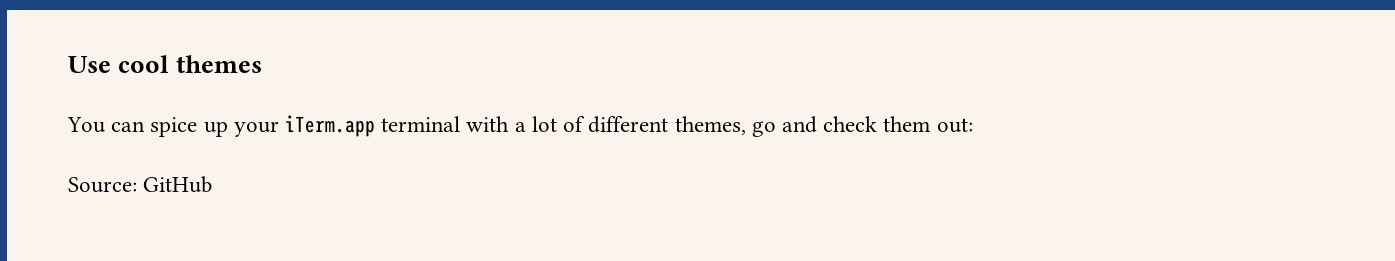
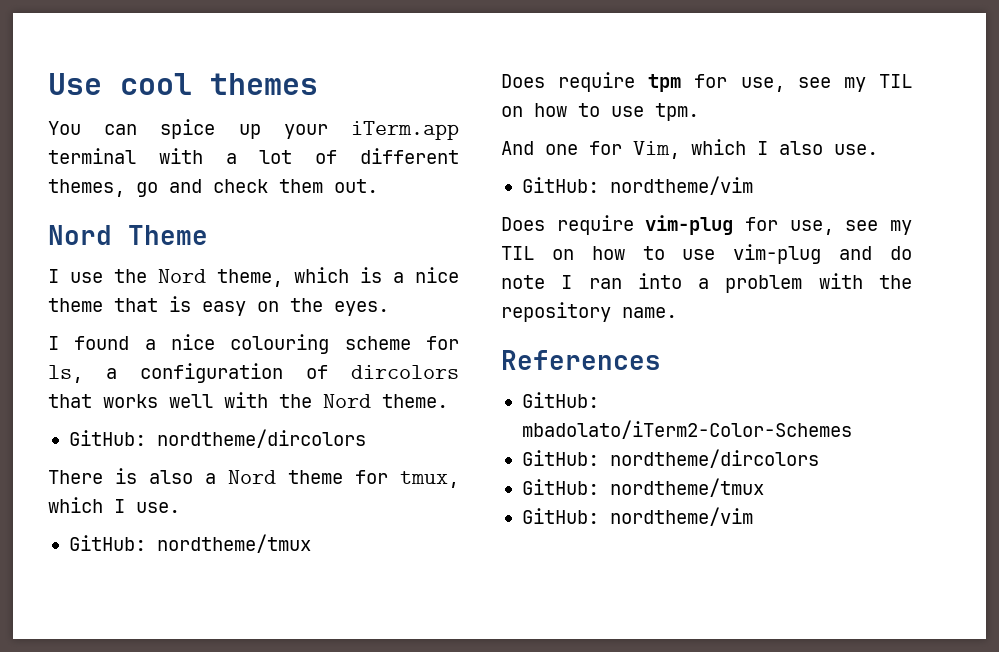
[936,118,973,133] [68,176,213,193] out: // Source: GitHub -> [334,179,378,193] [48,225,208,245] [48,267,459,287] [48,296,389,316] [48,334,459,354] [48,363,459,383] [48,392,448,408] [68,429,366,448] [48,468,459,488] [48,497,180,513] [68,534,311,553] [501,72,912,92] [501,103,699,121] [501,139,878,159] [521,176,753,195] [501,215,912,235] [501,244,912,264] [501,273,912,293] [501,302,677,322] [501,350,661,370] [521,392,599,408] [521,420,852,439] [521,449,819,468] [521,478,764,497] [521,507,753,526] out. // Nord Theme // I use the Nord theme, which is a nice theme that is easy on the eyes. // I found a nice colouring scheme for ls, a configuration of dircolors that works well with the Nord theme. // GitHub: nordtheme/dircolors // There is also a Nord theme for tmux, which I use. // GitHub: nordtheme/tmux // Does require tpm for use, see my TIL on how to use tpm. // And one for Vim, which I also use. // GitHub: nordtheme/vim // Does require vim-plug for use, see my TIL on how to use vim-plug and do note I ran into a problem with the repository name. // References // GitHub: mbadolato/iTerm2-Color-Schemes // GitHub: nordtheme/dircolors // GitHub: nordtheme/tmux // GitHub: nordtheme/vim

